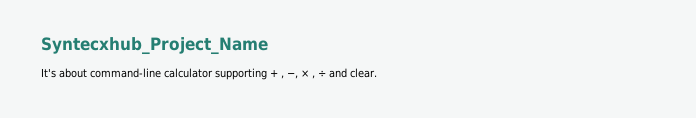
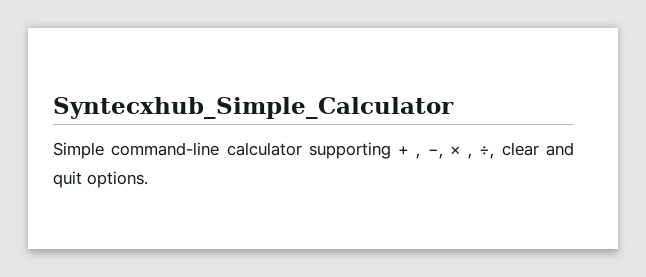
[41,37,268,55] [41,68,87,78] Syntecxhub_Project_Name // It's about -> [53,97,454,119] [53,142,104,159] Syntecxhub_Simple_Calculator // Simple
[318,68,377,78] ÷ and clear. -> [479,142,574,159] [53,171,148,188] ÷, clear and quit options.

